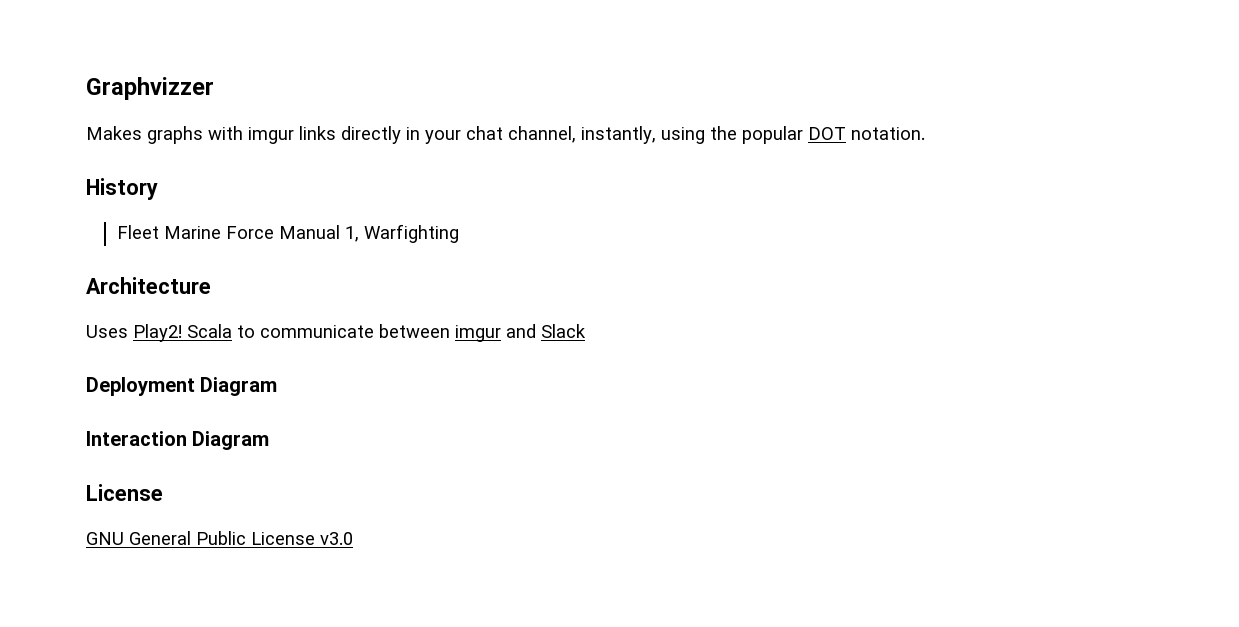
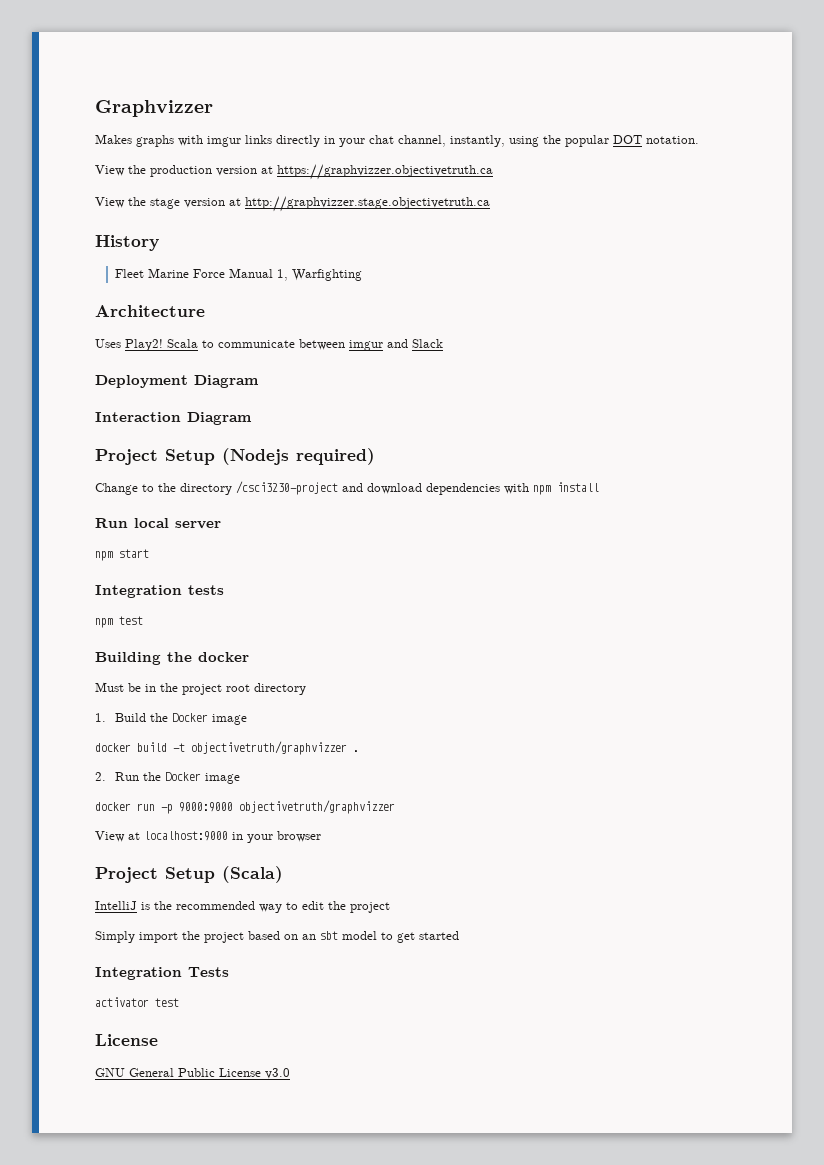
(925, 133) none -> [95,164,493,180] [95,196,490,212] // View the production version at https://graphvizzer.objectivetruth.ca // View the stage version at http://graphvizzer.stage.objectivetruth.ca
(270, 440) none -> [95,448,375,465] [95,481,599,495] [95,518,221,529] [95,549,149,561] [95,585,224,598] [95,616,143,628] [95,652,249,665] [95,682,306,695] [95,713,248,725] [95,741,359,755] [95,772,241,784] [95,800,395,814] [95,831,321,843] [95,866,283,883] [95,901,390,913] [95,931,459,943] [95,967,229,980] [95,997,179,1007] // Project Setup (Nodejs required) // Change to the directory /csci3230-project and download dependencies with npm install // Run local server // npm start // Integration tests // npm test // Building the docker // Must be in the project root directory // 1. Build the Docker image // docker build -t objectivetruth/graphvizzer . // 2. Run the Docker image // docker run -p 9000:9000 objectivetruth/graphvizzer // View at localhost:9000 in your browser // Project Setup (Scala) // IntelliJ is the recommended way to edit the project // Simply import the project based on an sbt model to get started // Integration Tests // activator test

